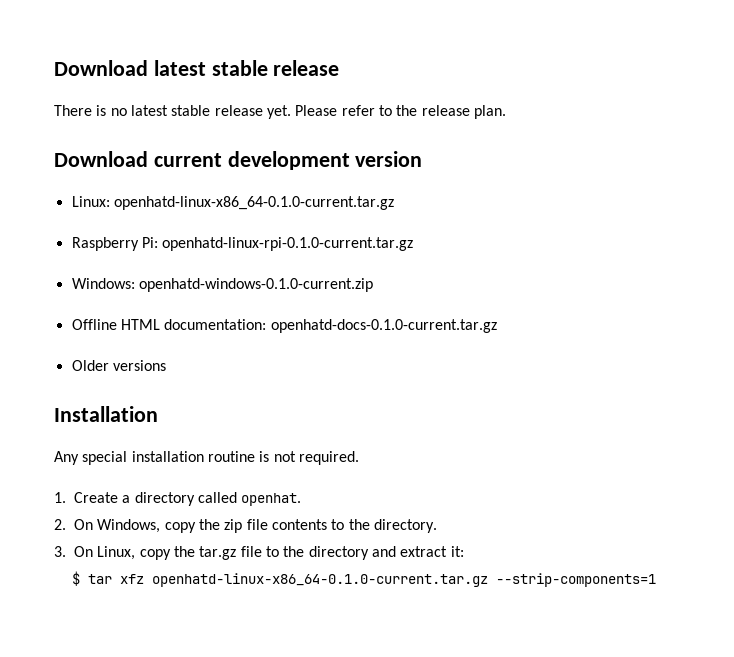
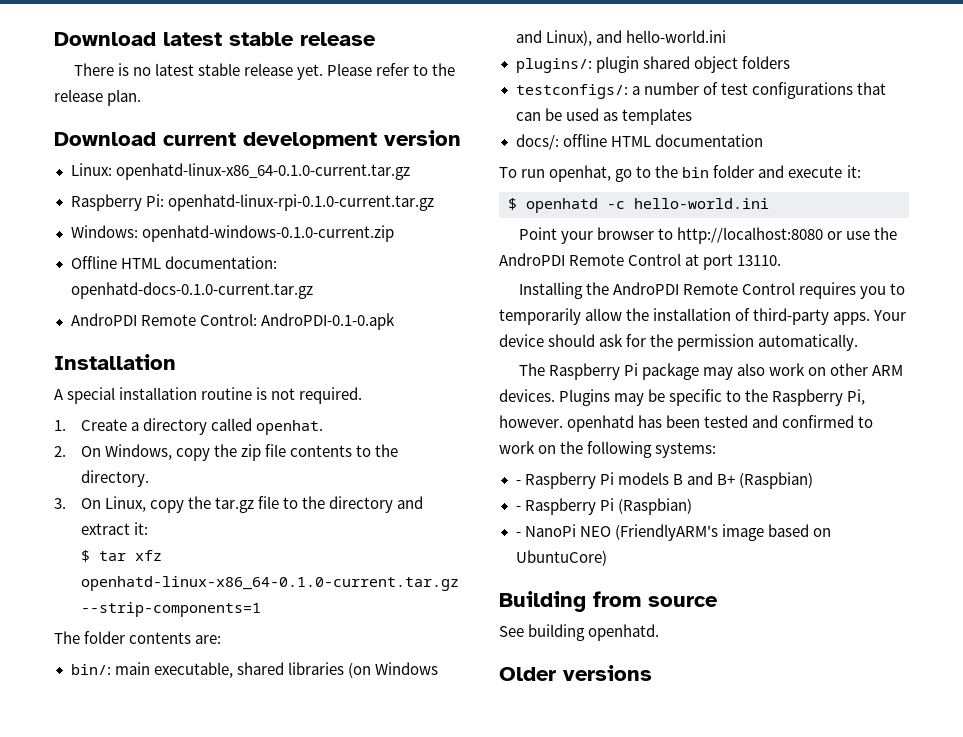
[71,360,166,371] Older versions -> [70,313,395,330] AndroPDI Remote Control: AndroPDI-0.1-0.apk
[54,451,79,465] Any -> [54,389,64,400] A
(657, 580) none -> [54,631,222,644] [70,662,438,678] [515,30,726,46] [515,56,790,73] [515,82,886,99] [515,108,692,125] [515,134,763,150] [499,165,861,182] [508,198,769,213] [518,227,898,244] [499,253,782,270] [518,282,906,299] [499,308,907,325] [499,334,859,351] [518,363,904,380] [499,389,866,406] [499,415,874,432] [499,441,717,458] [515,472,813,489] [515,498,692,515] [515,524,831,541] [515,550,607,566] [499,591,718,612] [499,624,660,641] [499,665,652,681] // The folder contents are: // bin/: main executable, shared libraries (on Windows and Linux), and hello-world.ini // plugins/: plugin shared object folders // testconfigs/: a number of test configurations that can be used as templates // docs/: offline HTML documentation // To run openhat, go to the bin folder and execute it: // $ openhatd -c hello-world.ini // Point your browser to http://localhost:8080 or use the AndroPDI Remote Control at port 13110. // Installing the AndroPDI Remote Control requires you to temporarily allow the installation of third-party apps. Your device should ask for the permission automatically. // The Raspberry Pi package may also work on other ARM devices. Plugins may be specific to the Raspberry Pi, however. openhatd has been tested and confirmed to work on the following systems: // - Raspberry Pi models B and B+ (Raspbian) // - Raspberry Pi (Raspbian) // - NanoPi NEO (FriendlyARM's image based on UbuntuCore) // Building from source // See building openhatd. // Older versions

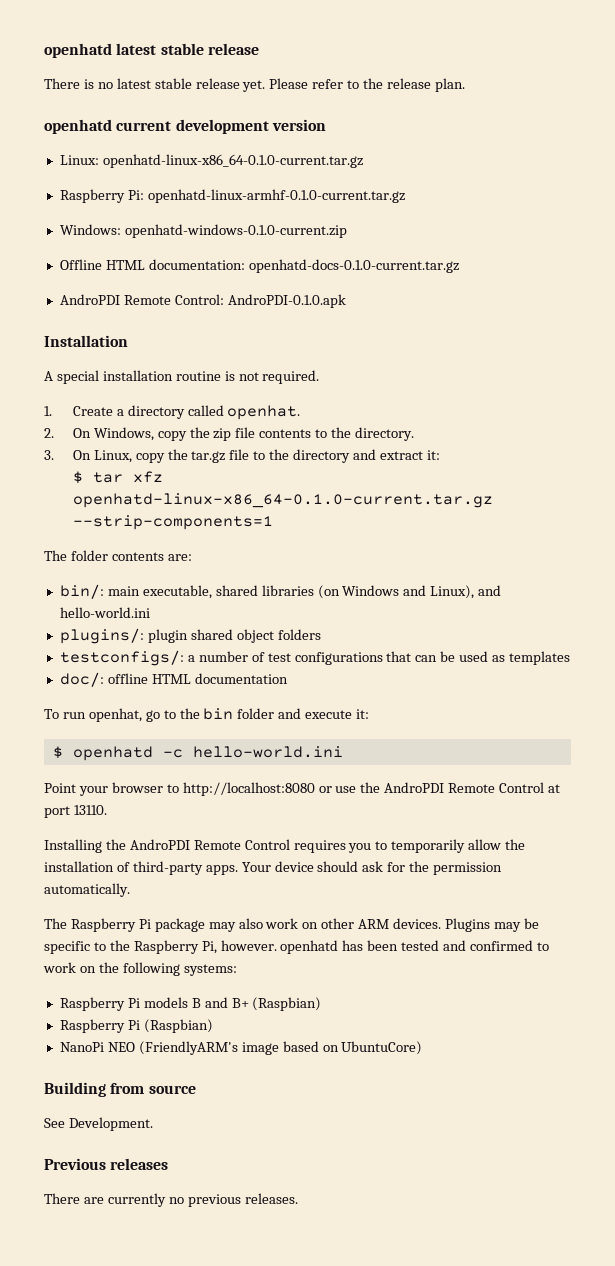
[54,32,156,46] Download -> [44,43,112,58] openhatd
[54,132,156,146] Download -> [44,119,112,134] openhatd
[167,194,434,211] openhatd-linux-rpi-0.1.0-current.tar.gz -> [147,189,405,203] openhatd-linux-armhf-0.1.0-current.tar.gz
[260,313,395,330] AndroPDI-0.1-0.apk -> [227,294,346,308] AndroPDI-0.1.0.apk
[515,134,559,150] docs/: -> [59,672,104,687] doc/:
[515,480,521,485] - -> (237, 970) none
[515,506,521,511] - -> (322, 1004) none
[515,532,521,537] - -> (213, 1026) none
[528,624,660,641] [499,665,652,681] building openhatd. // Older versions -> [68,1117,153,1131] [44,1158,169,1170] [44,1193,298,1207] Development. // Previous releases // There are currently no previous releases.

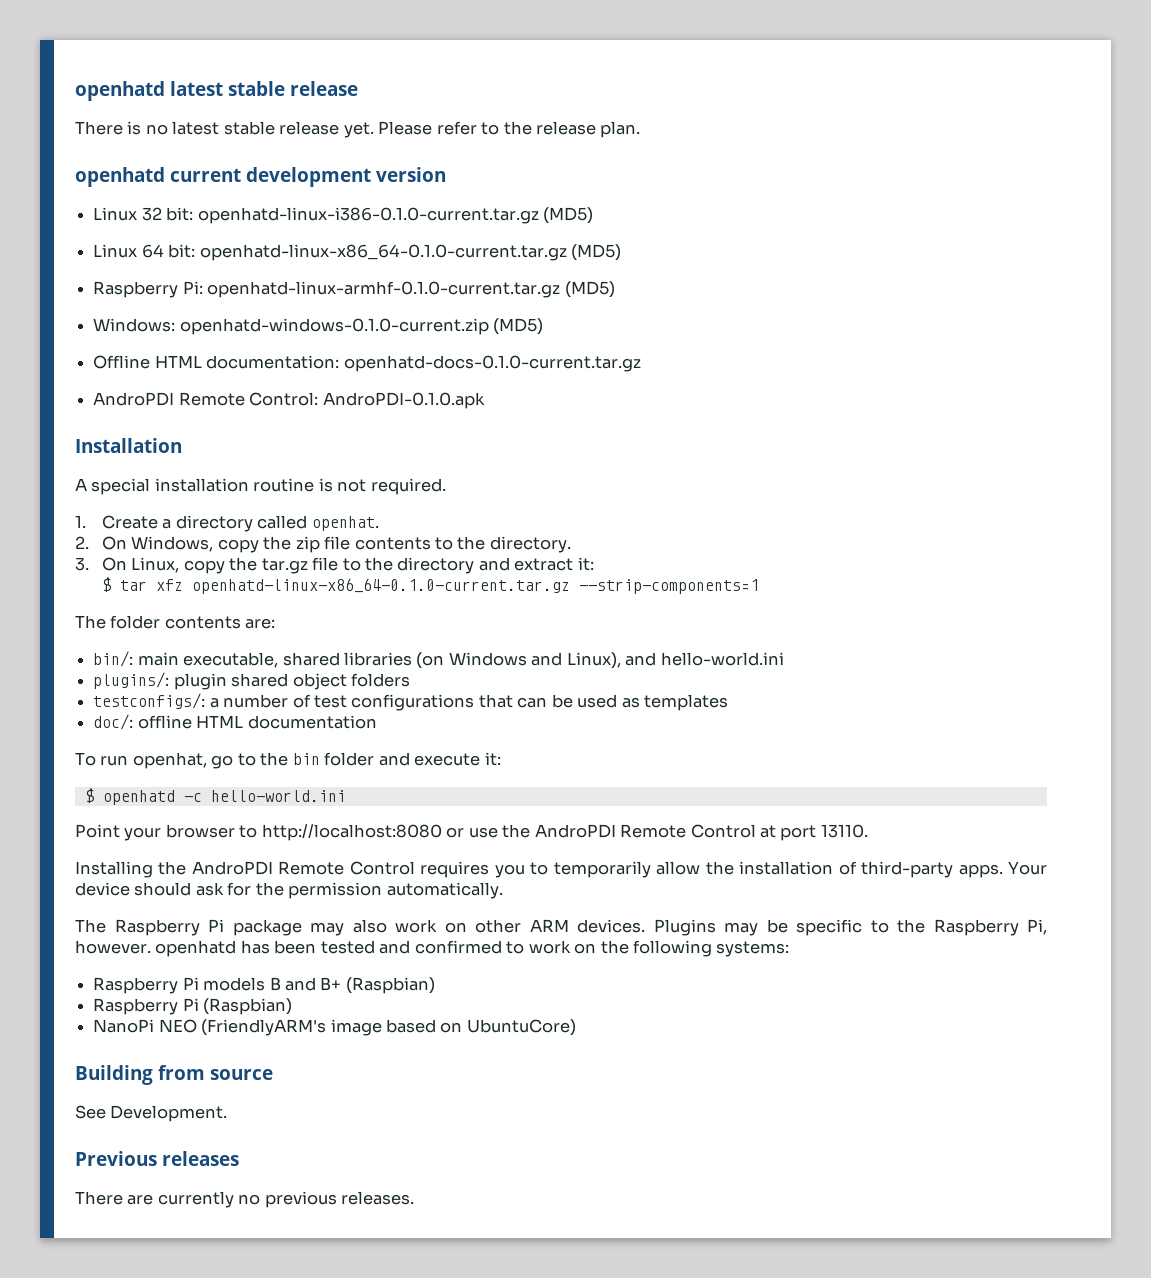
[59,154,363,168] Linux: openhatd-linux-x86_64-0.1.0-current.tar.gz -> [93,207,593,224] [93,244,621,261] Linux 32 bit: openhatd-linux-i386-0.1.0-current.tar.gz (MD5) // Linux 64 bit: openhatd-linux-x86_64-0.1.0-current.tar.gz (MD5)
(405, 196) none -> [564,281,615,298] (MD5)
(347, 231) none -> [493,318,544,335] (MD5)

